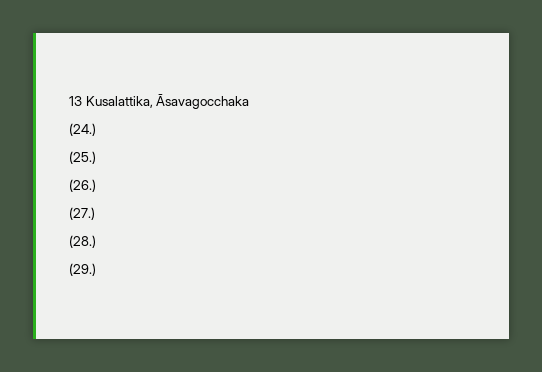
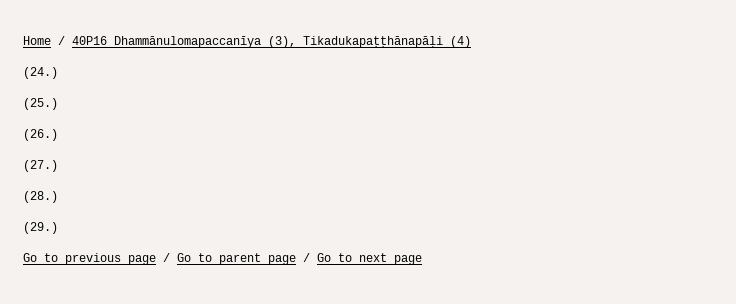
[69,94,250,109] 13 Kusalattika, Āsavagocchaka -> [23,36,471,48] Home / 40P16 Dhammānulomapaccanīya (3), Tikadukapaṭṭhānapāḷi (4)
(96, 269) none -> [23,253,422,265] // Go to previous page / Go to parent page / Go to next page

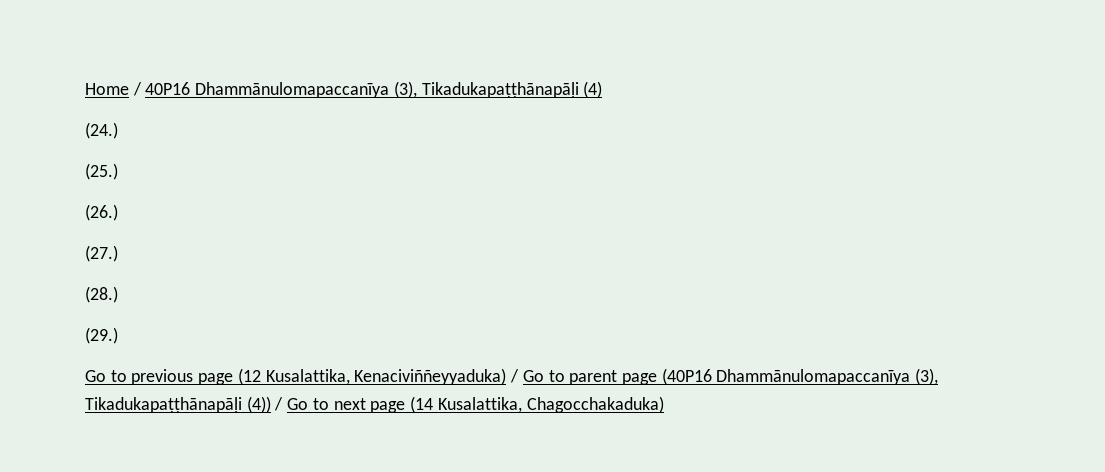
(156, 260) none -> [237,368,507,385] (12 Kusalattika, Kenaciviññeyyaduka)
(296, 260) none -> [661,368,939,385] [85,396,271,413] (40P16 Dhammānulomapaccanīya (3), Tikadukapaṭṭhānapāḷi (4))
(422, 260) none -> [410,396,664,413] (14 Kusalattika, Chagocchakaduka)

